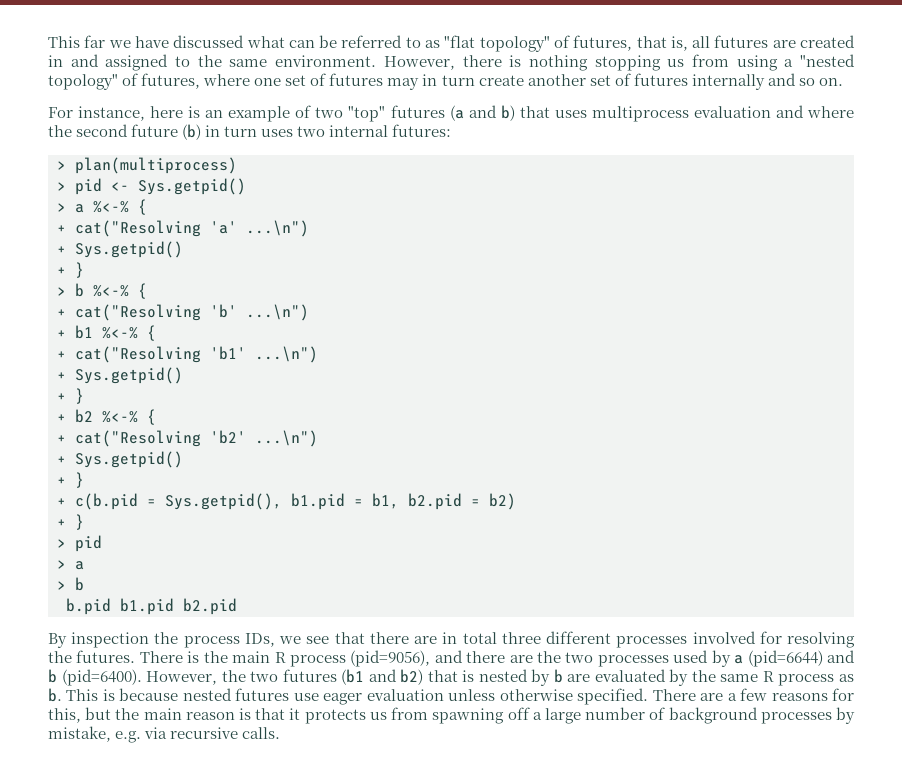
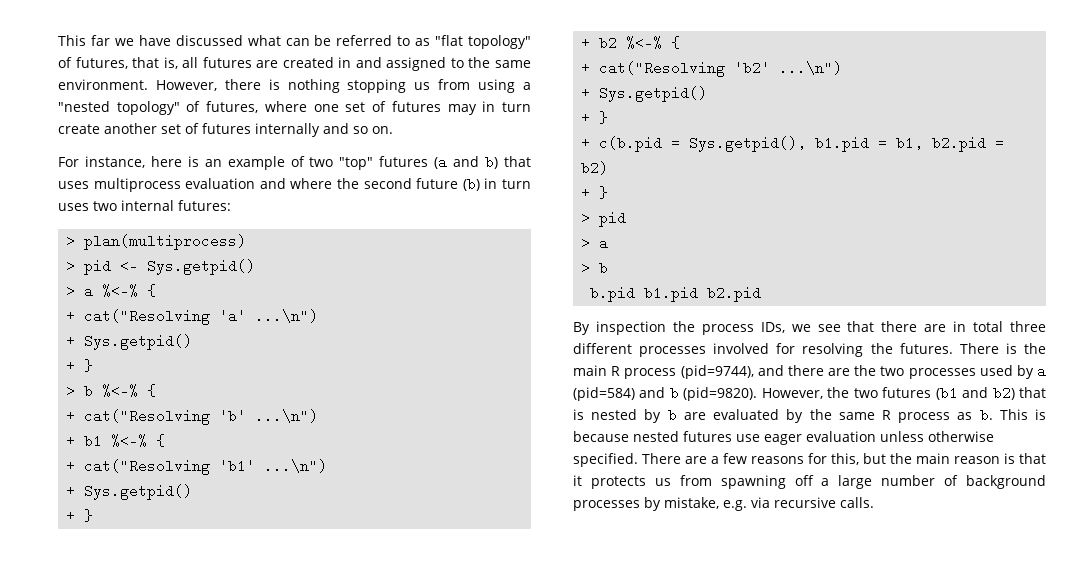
[350,650,431,667] (pid=9056), -> [680,365,754,379] (pid=9744),
[747,650,823,667] (pid=6644) -> [573,387,635,401] (pid=584)
[61,669,142,686] (pid=6400). -> [683,387,758,401] (pid=9820).

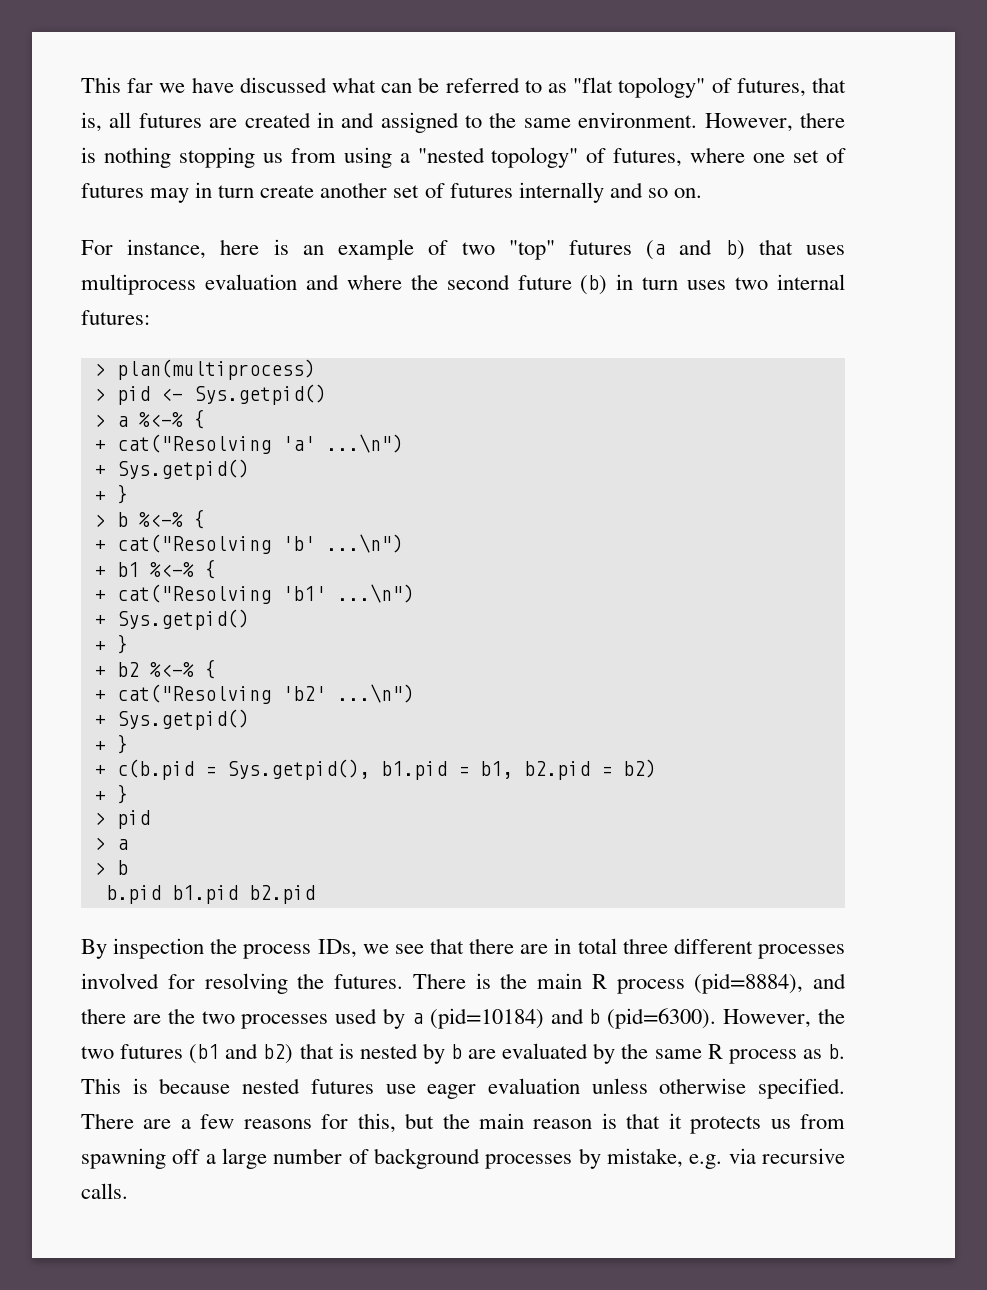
[680,365,754,379] (pid=9744), -> [694,973,804,994] (pid=8884),
[573,387,635,401] (pid=584) -> [429,1008,544,1029] (pid=10184)
[683,387,758,401] (pid=9820). -> [607,1008,717,1029] (pid=6300).

